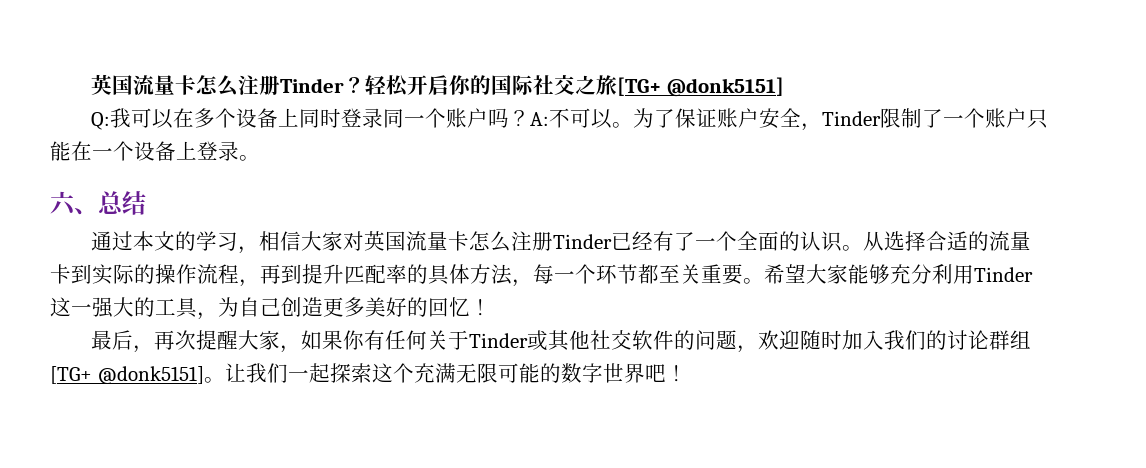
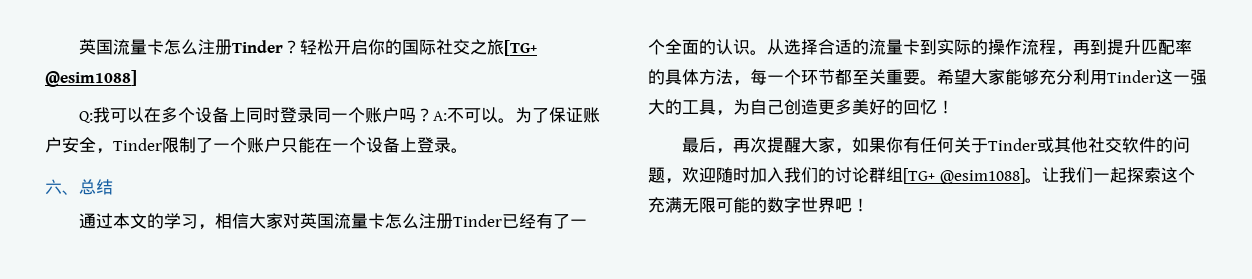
[666,77,784,97] @donk5151] -> [45,70,137,87] @esim1088]
[97,366,204,384] @donk5151] -> [939,168,1025,184] @esim1088]

